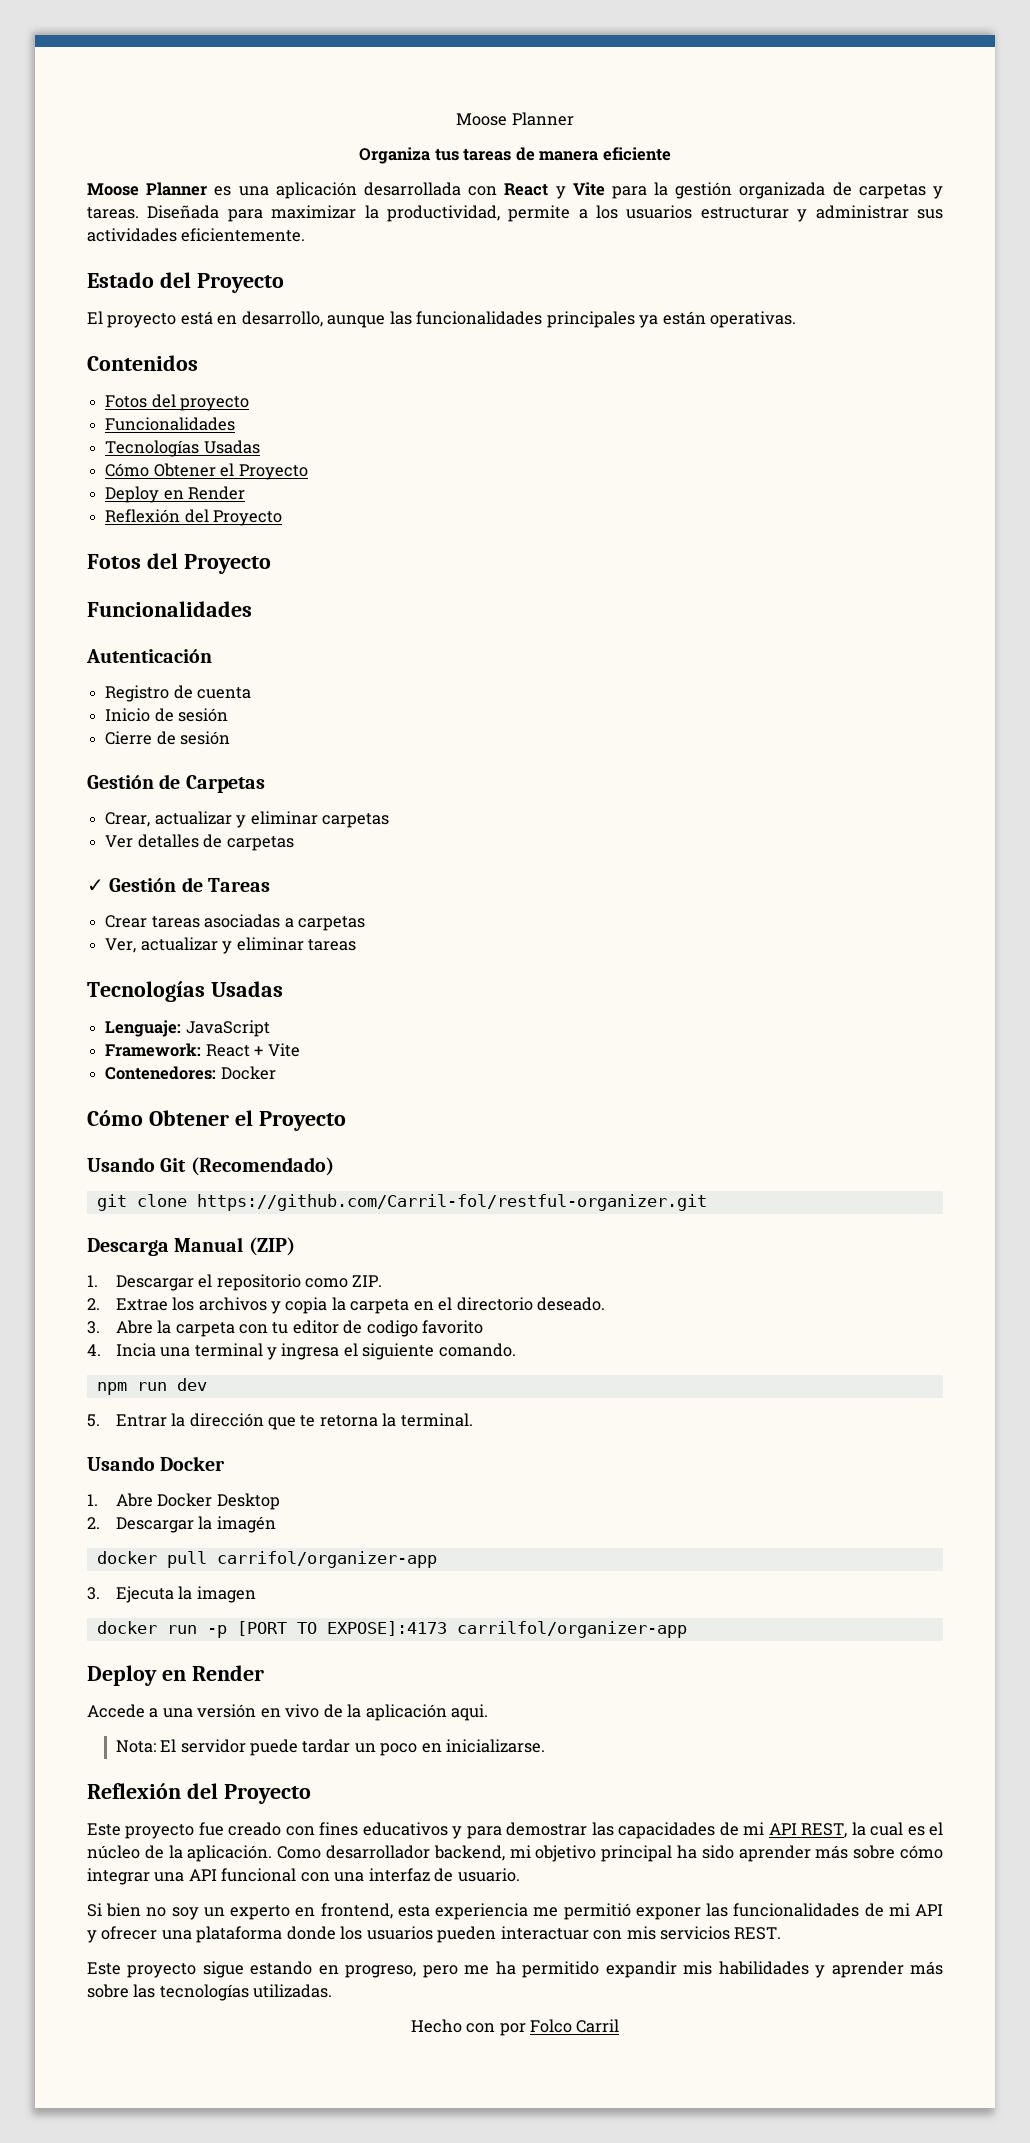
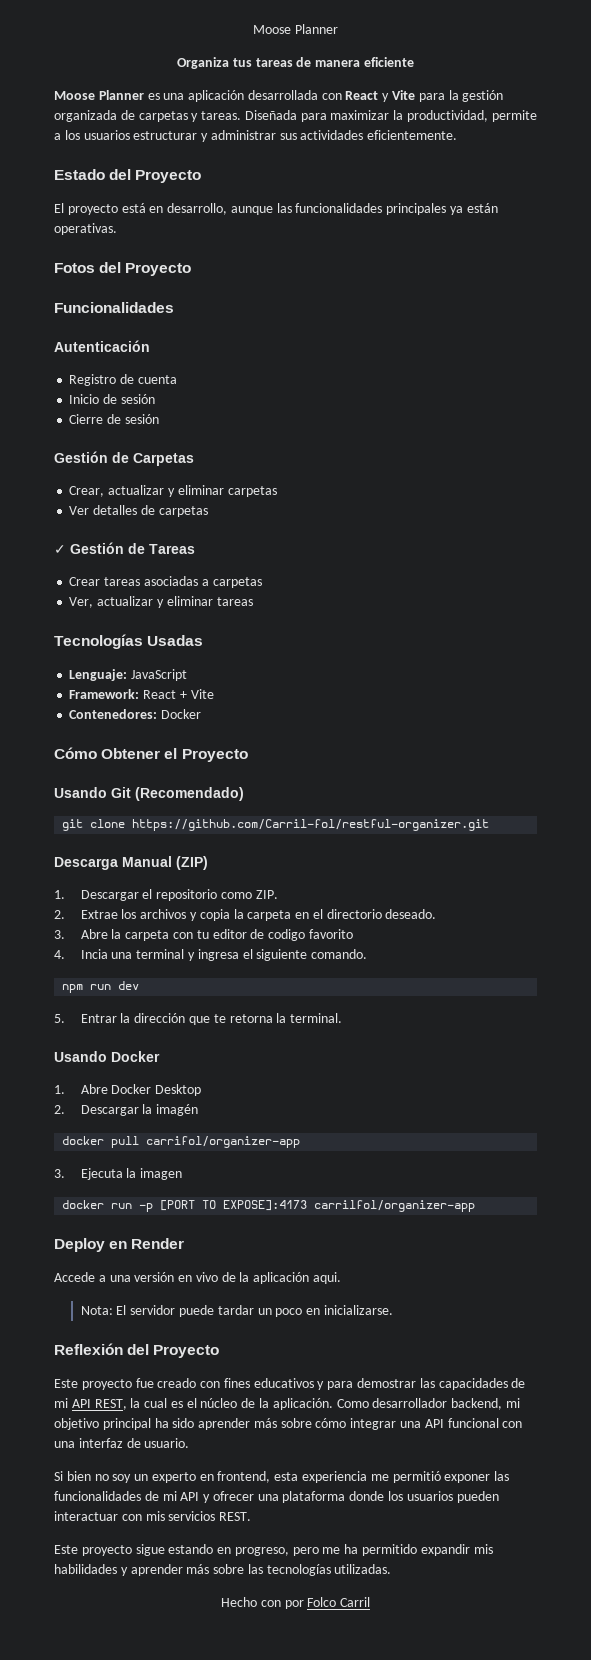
[87,355,198,371] [105,394,250,411] [105,417,236,431] [105,440,260,457] [105,463,308,480] [105,486,246,503] [105,509,283,526] // Contenidos // Fotos del proyecto // Funcionalidades // Tecnologías Usadas // Cómo Obtener el Proyecto // Deploy en Render // Reflexión del Proyecto -> (117, 229) none

